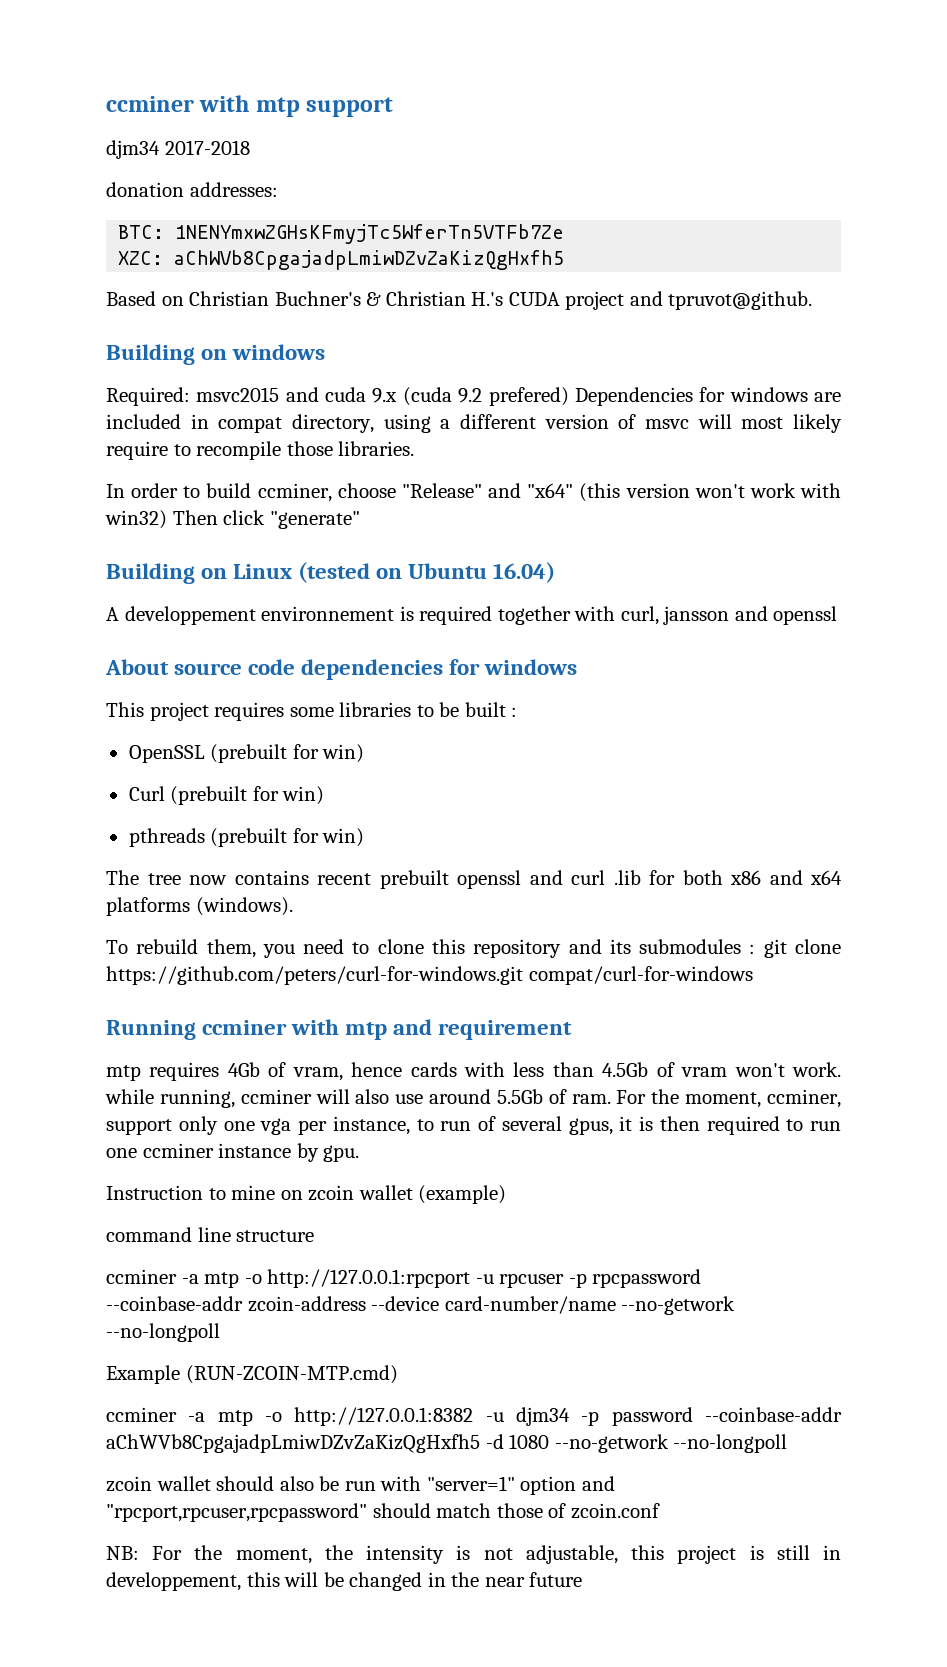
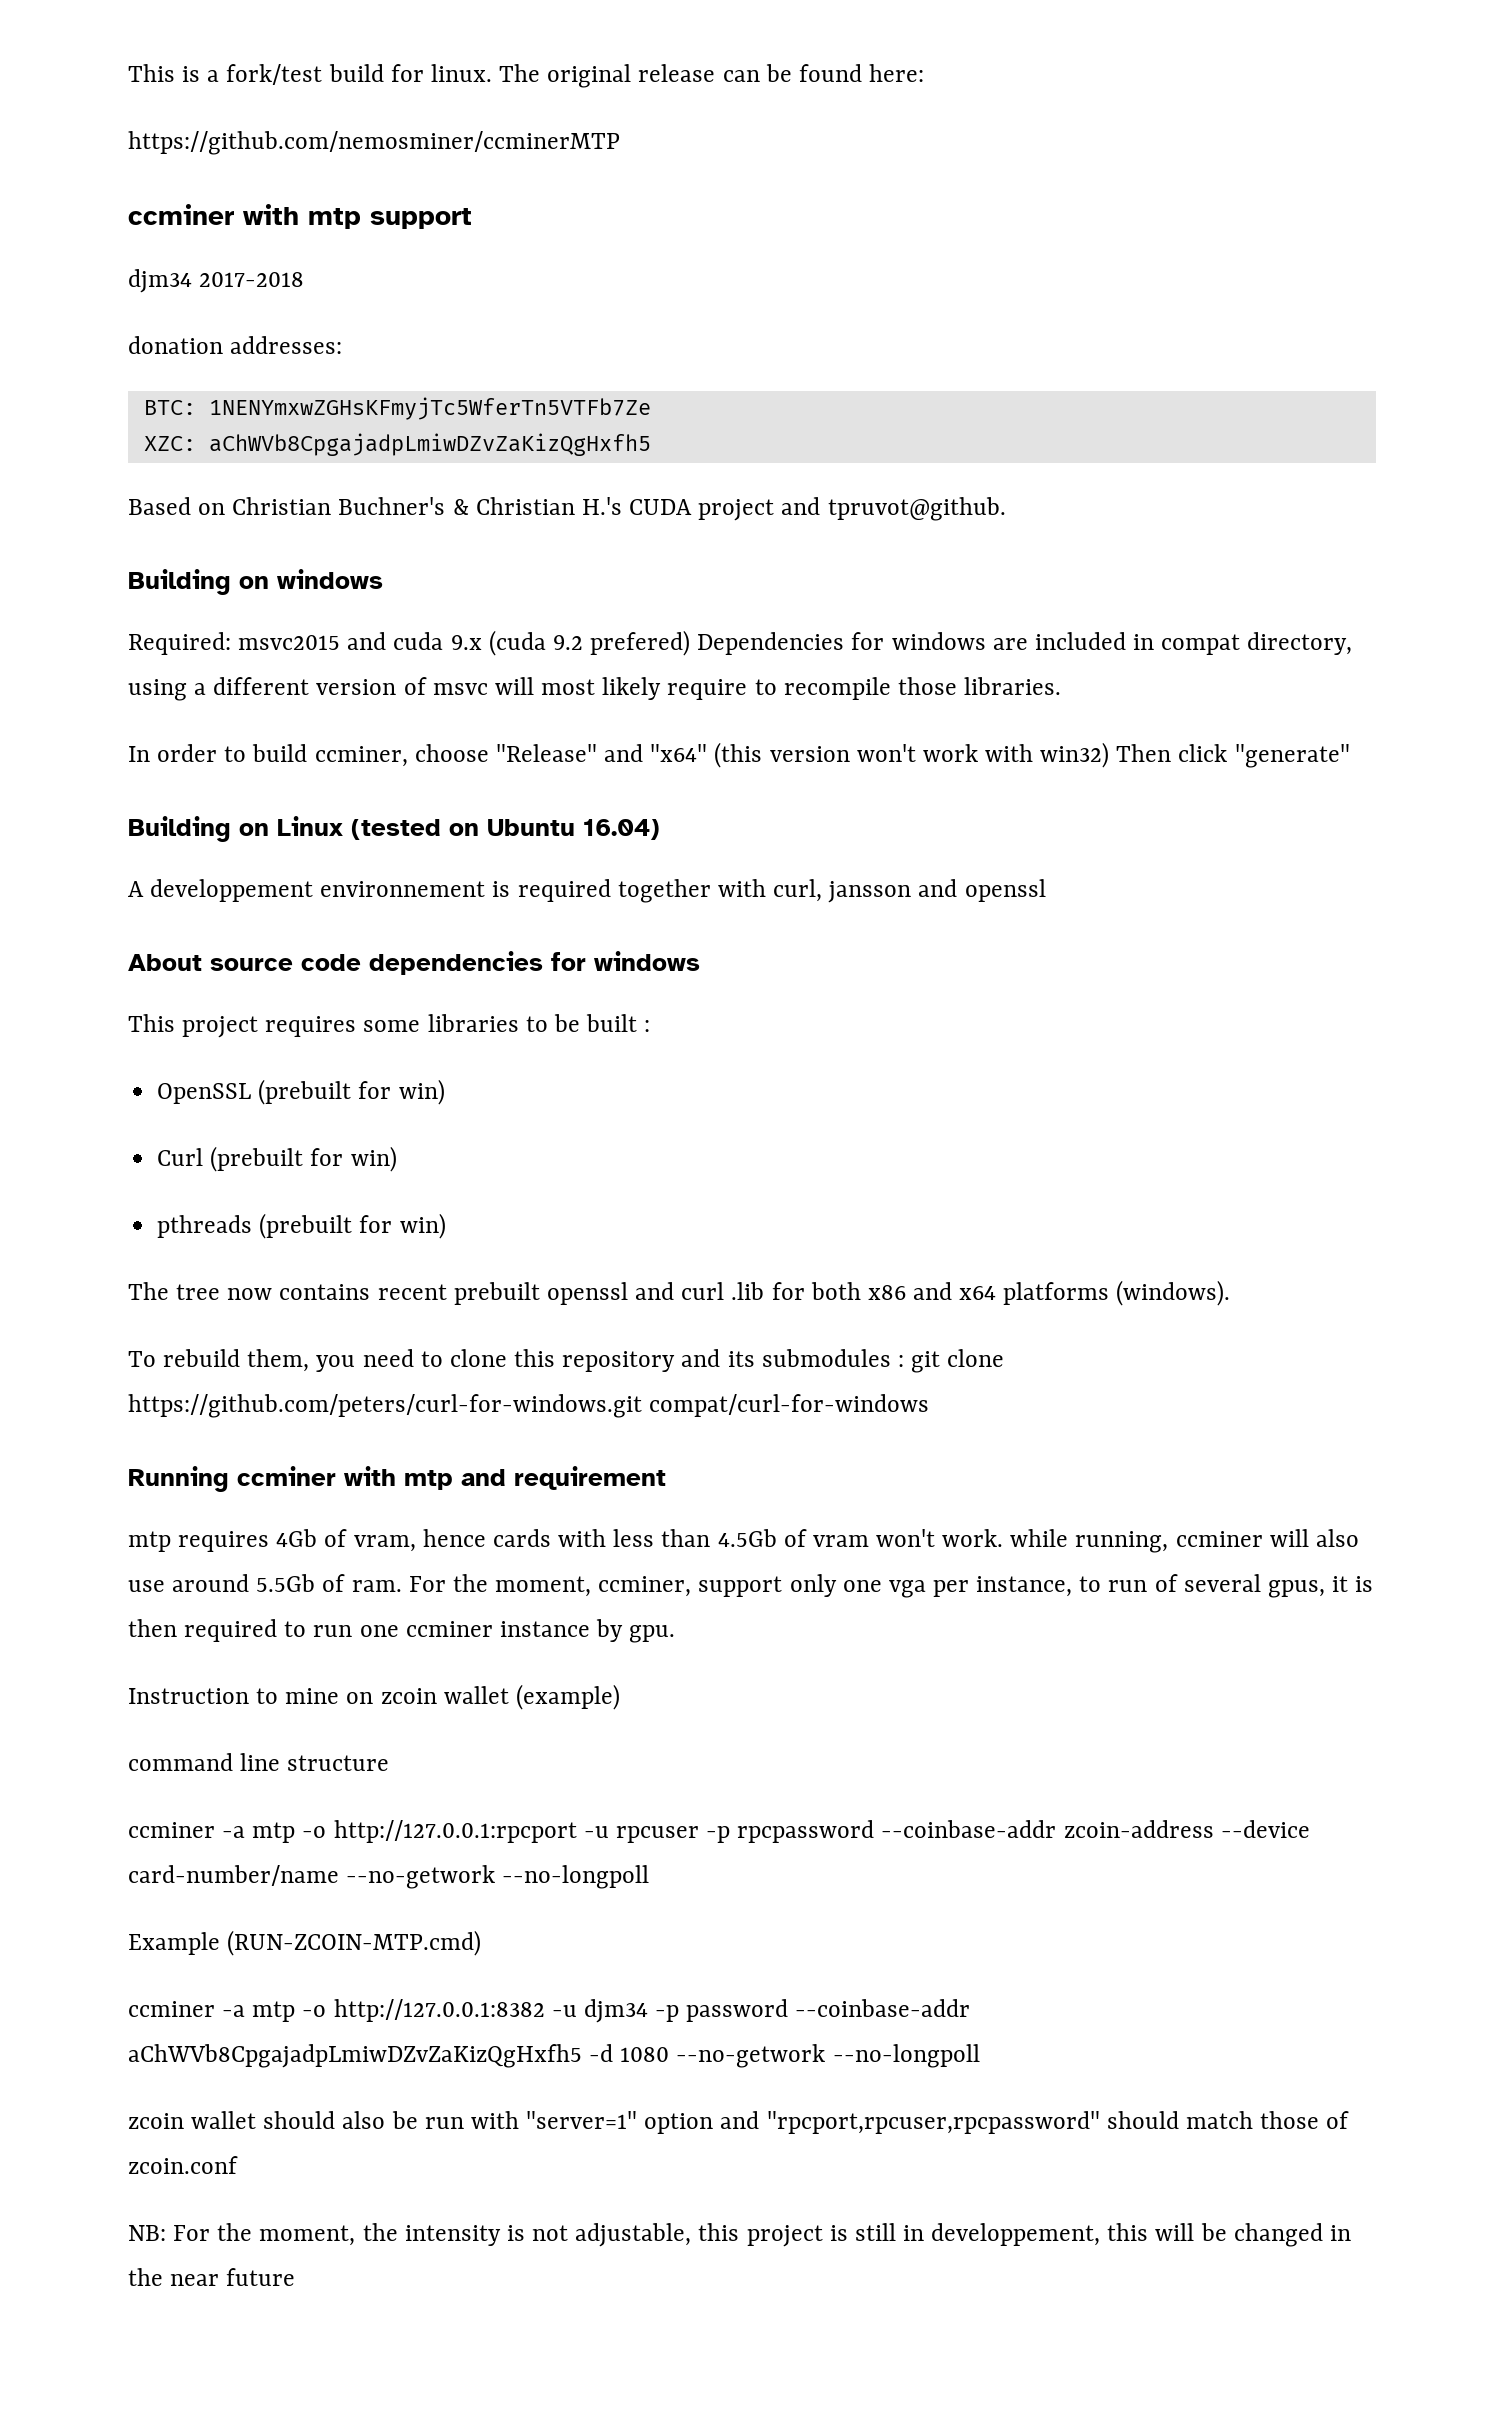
(106, 104) none -> [128,64,925,88] [128,131,620,155] This is a fork/test build for linux. The original release can be found here: // https://github.com/nemosminer/ccminerMTP //

